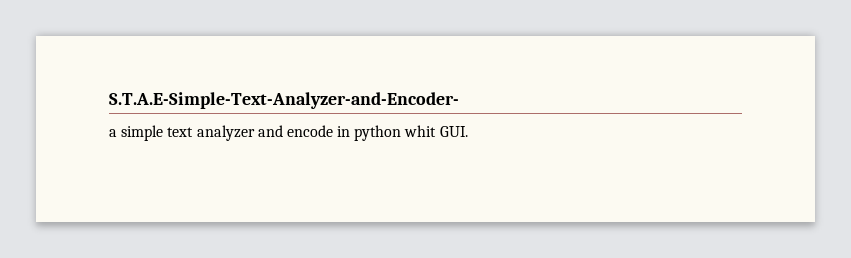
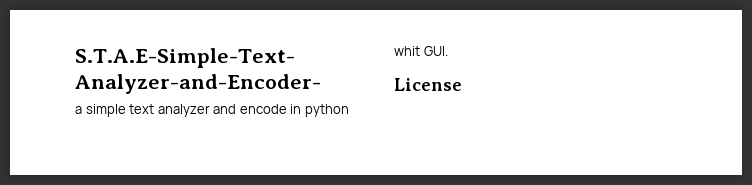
(468, 131) none -> [394,78,462,91] // License

